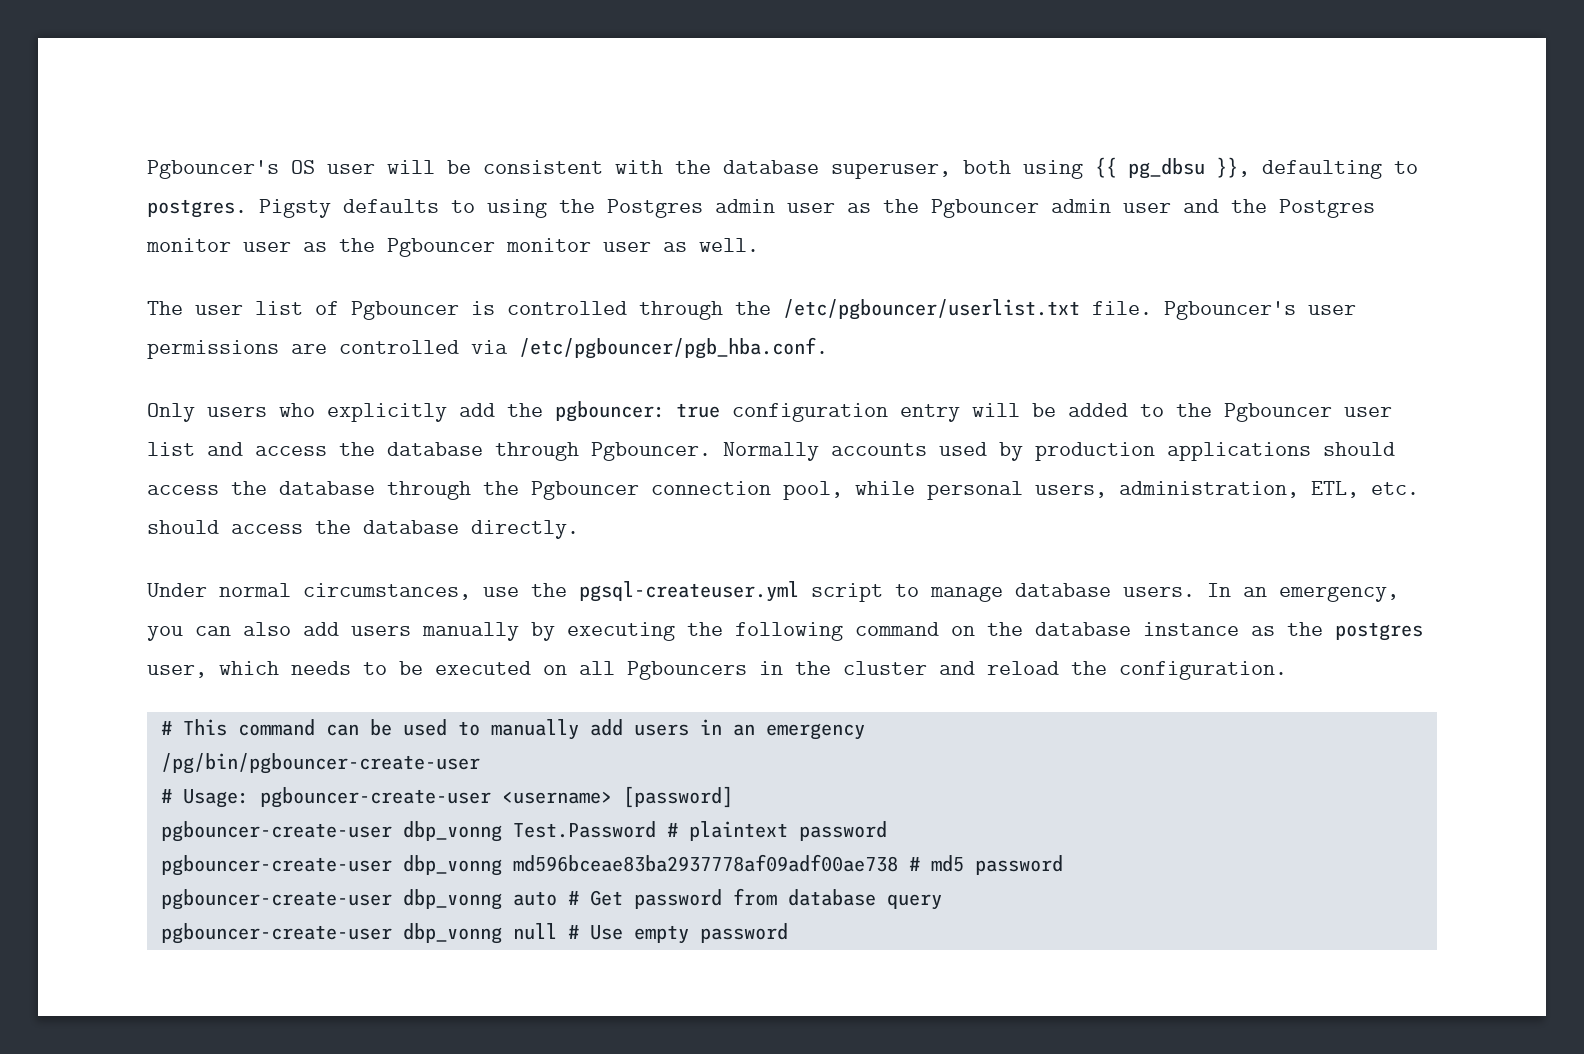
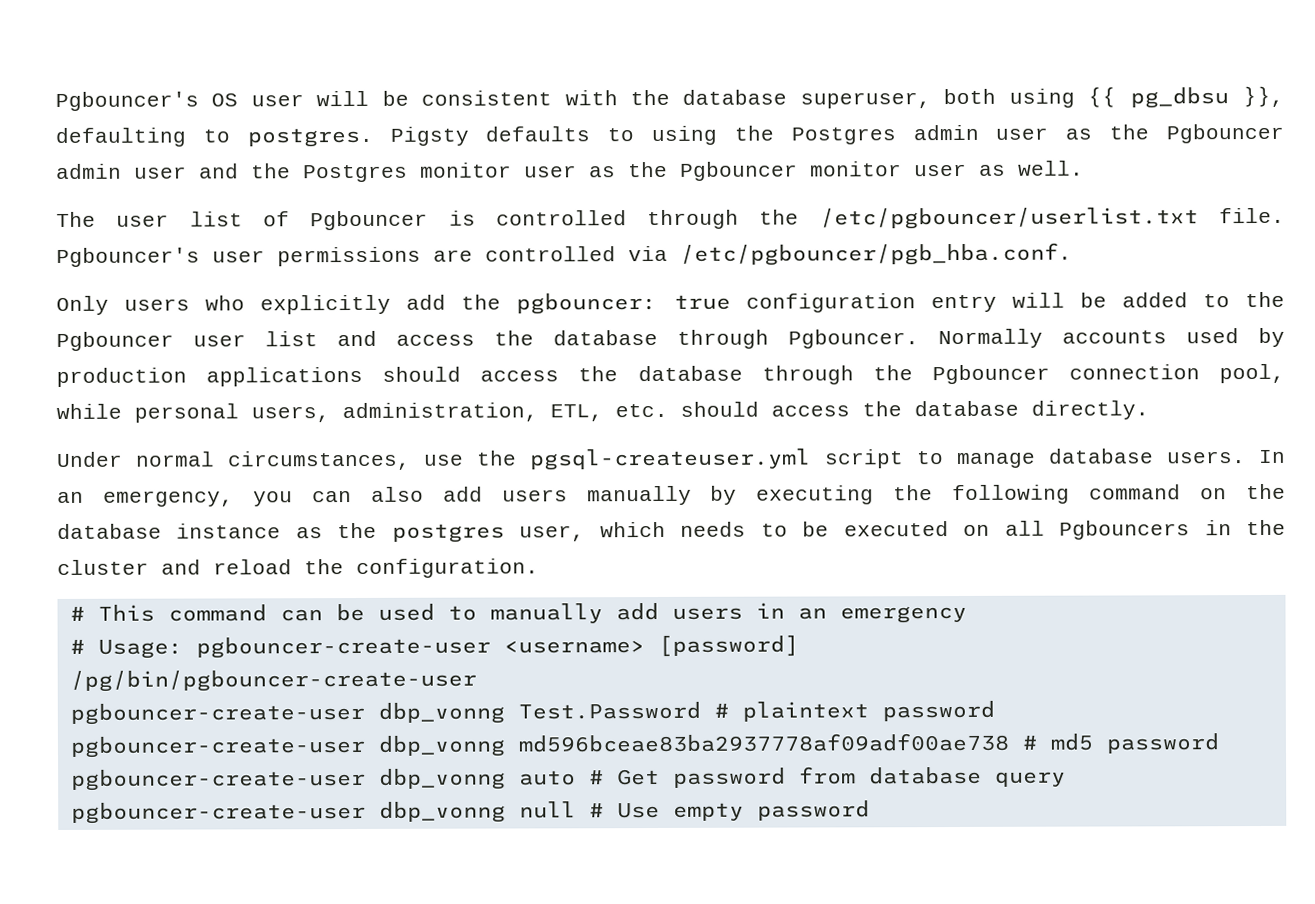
[160,753,480,774] // /pg/bin/pgbouncer-create-user -> (967, 614) none
(733, 797) none -> [69,669,477,692] // /pg/bin/pgbouncer-create-user

